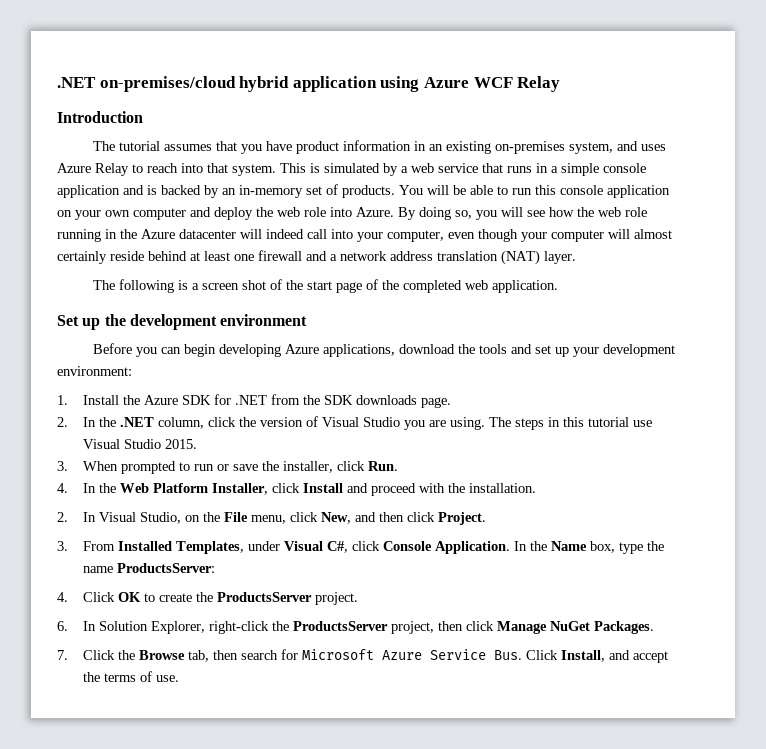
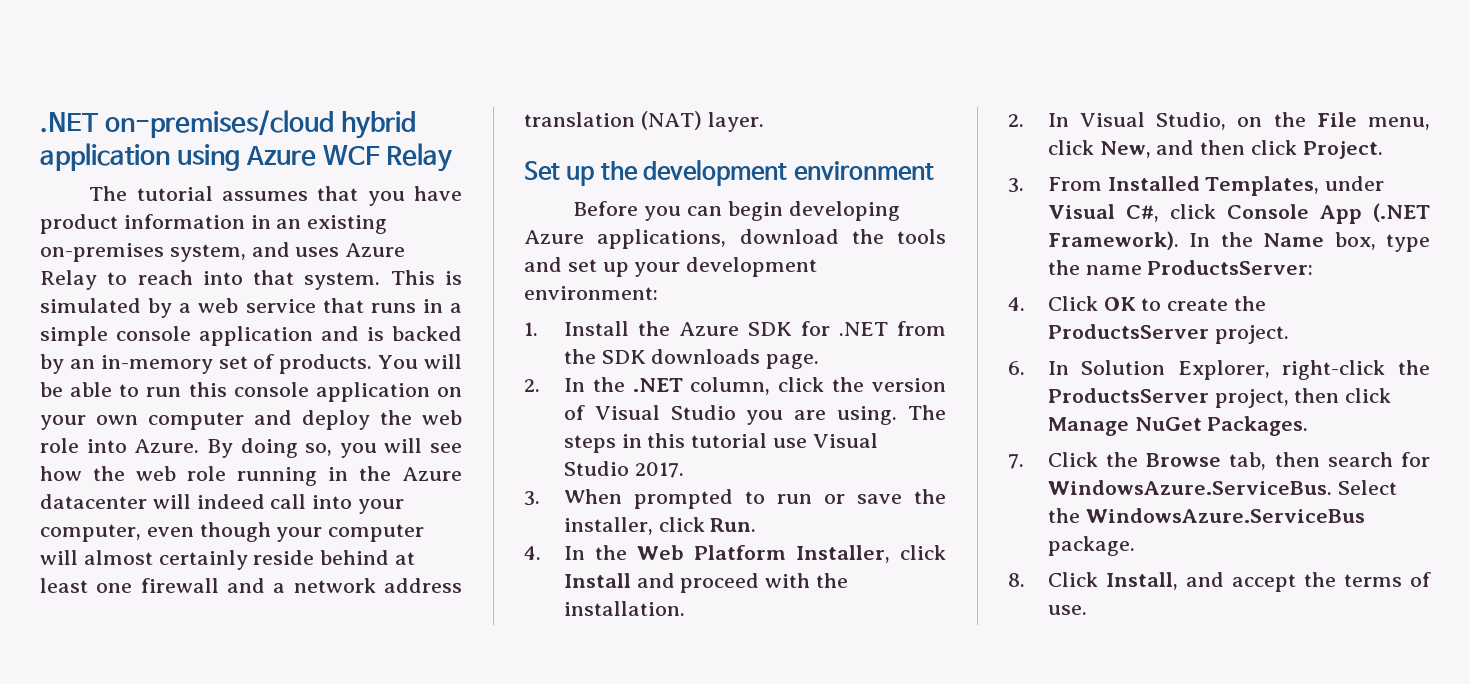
[57,111,143,123] // Introduction -> (454, 157) none
[93,279,559,293] // The following is a screen shot of the start page of the completed web application. -> (764, 122) none
[164,439,197,449] 2015. -> [634,462,684,478] 2017.
[434,541,510,554] Application. -> [1319,203,1430,224] [1047,231,1179,250] App (.NET Framework).
[301,649,522,660] Microsoft Azure Service Bus. -> [1047,480,1397,495] [1047,508,1365,523] [1047,536,1135,556] [1008,573,1025,587] WindowsAzure.ServiceBus. Select the WindowsAzure.ServiceBus package. // 8.

